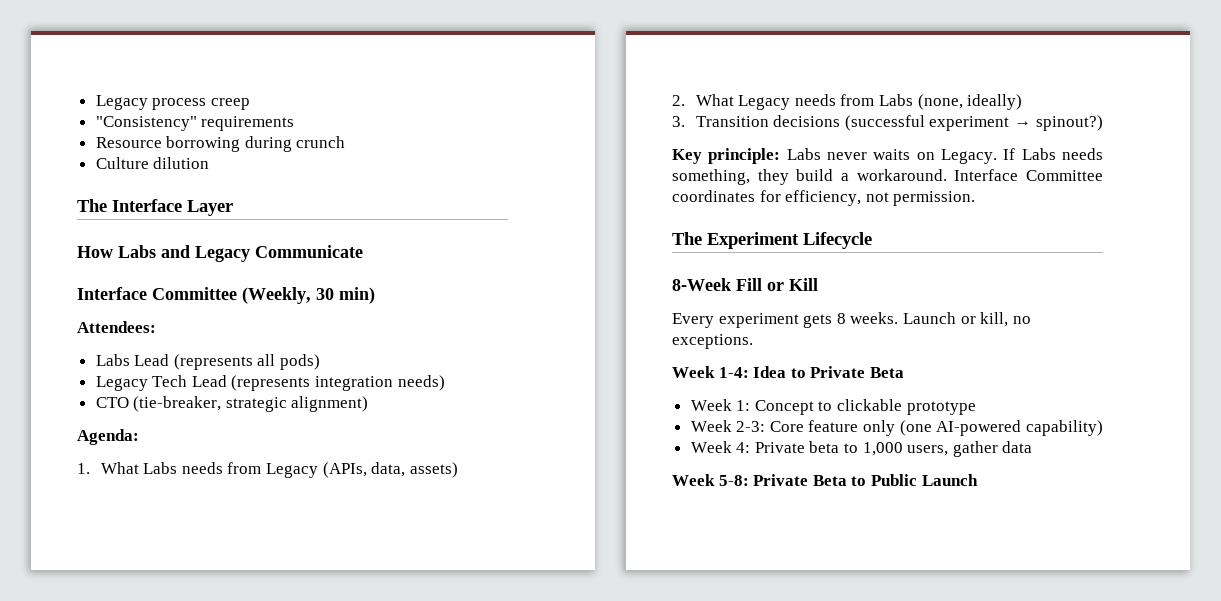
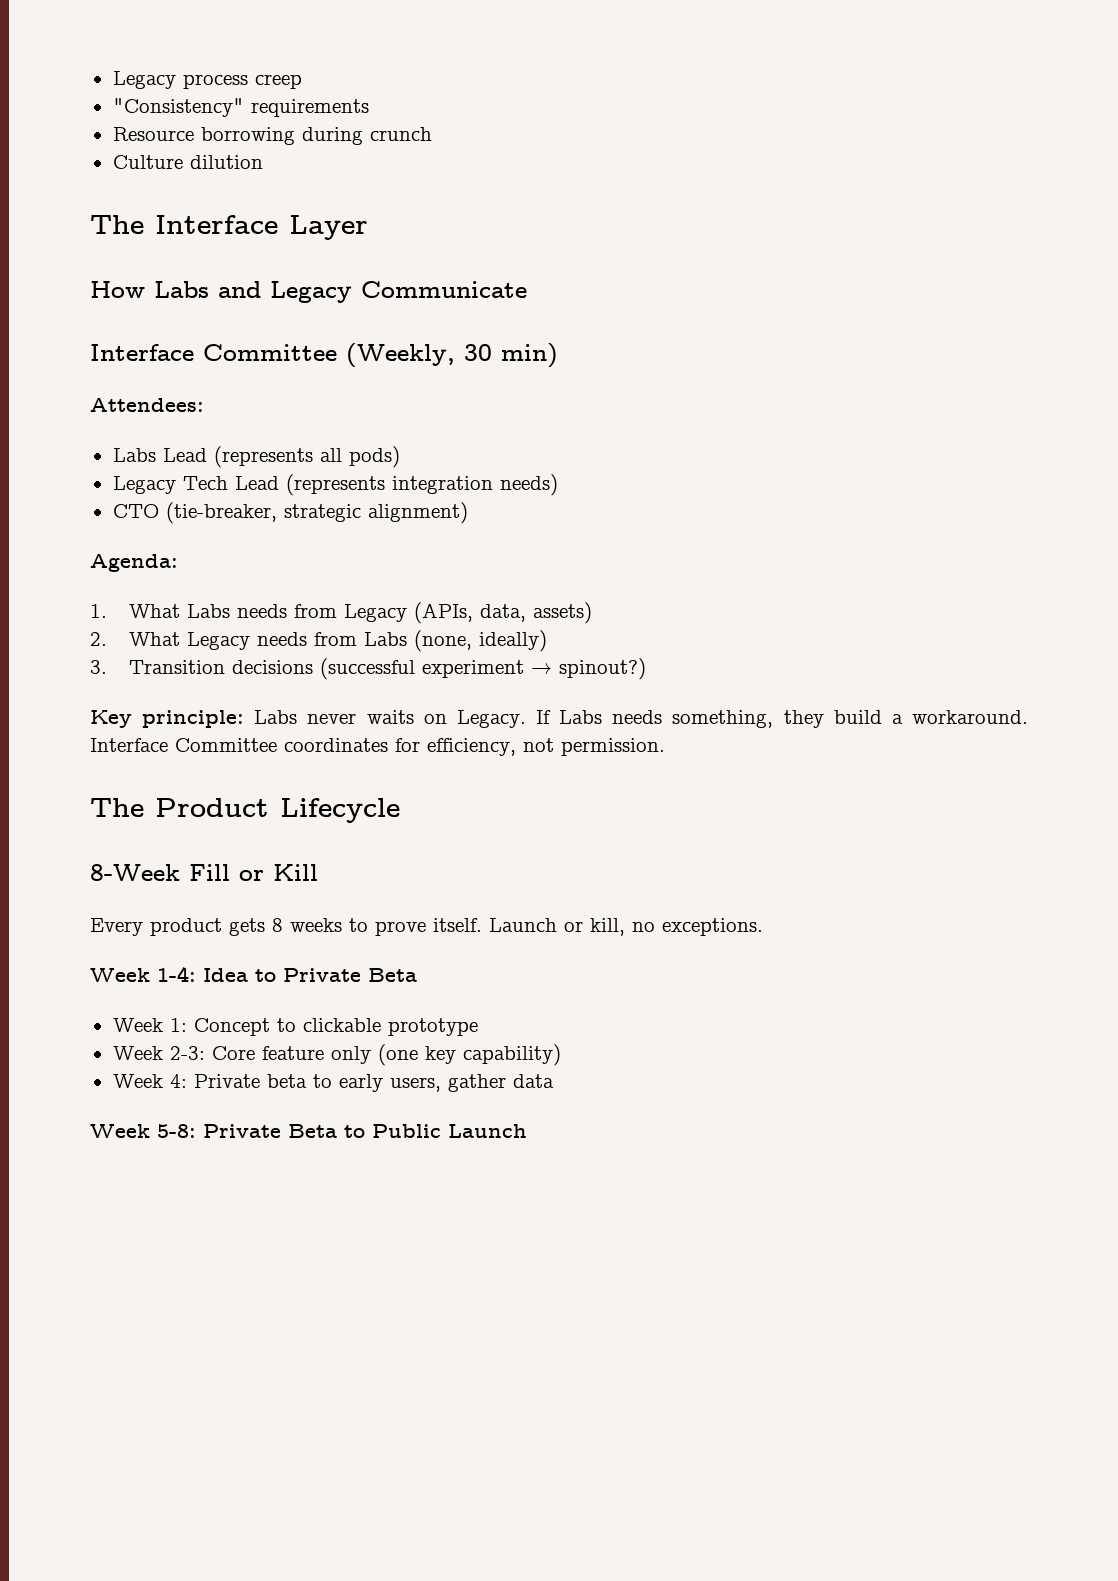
[707,232,799,249] Experiment -> [155,798,269,817] Product
[718,313,799,328] experiment -> [150,918,222,936] product
[850,312,899,324] weeks. -> [290,918,482,936] weeks to prove itself.
[936,420,1022,436] AI-powered -> [424,1046,456,1064] key
[862,442,903,456] 1,000 -> [338,1074,383,1092] early

